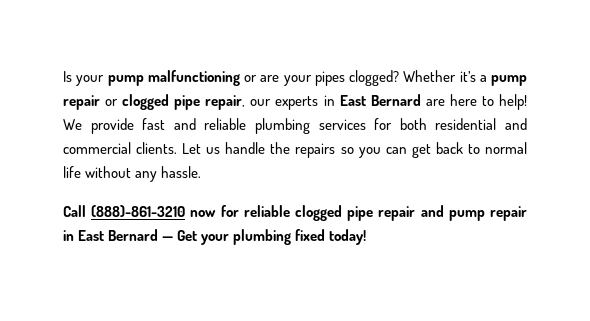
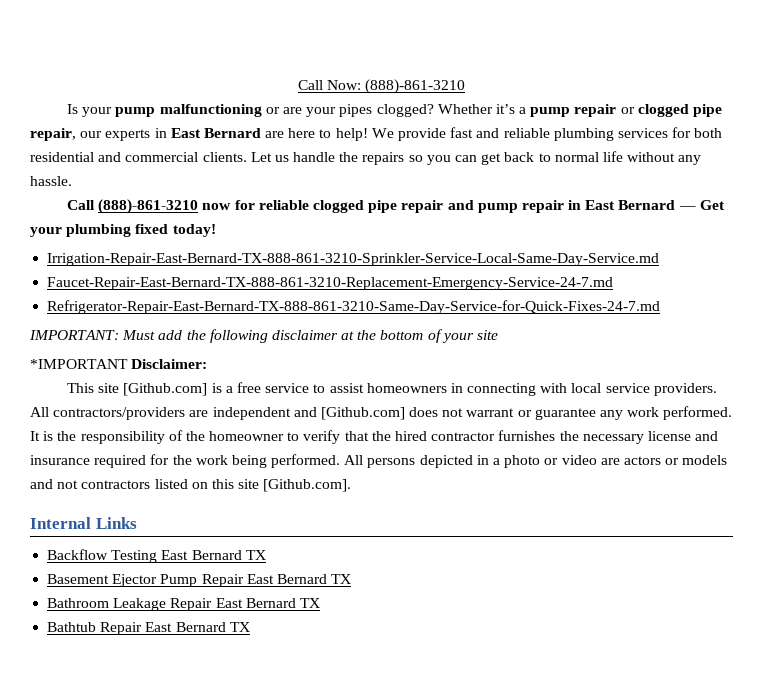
(63, 76) none -> [297,79,466,94] Call Now: (888)-861-3210 //
(367, 237) none -> [47,253,660,266] [47,277,614,290] [47,300,661,314] [29,329,499,343] [30,359,208,369] [67,382,717,396] [30,406,733,420] [30,430,719,444] [30,454,728,468] [30,479,352,492] [30,517,137,529] [47,549,266,563] [47,574,352,587] [47,598,320,611] [47,622,250,635] // Irrigation-Repair-East-Bernard-TX-888-861-3210-Sprinkler-Service-Local-Same-Day-Service.md // Faucet-Repair-East-Bernard-TX-888-861-3210-Replacement-Emergency-Service-24-7.md // Refrigerator-Repair-East-Bernard-TX-888-861-3210-Same-Day-Service-for-Quick-Fixes-24-7.md // IMPORTANT: Must add the following disclaimer at the bottom of your site // *IMPORTANT Disclaimer: // This site [Github.com] is a free service to assist homeowners in connecting with local service providers. All contractors/providers are independent and [Github.com] does not warrant or guarantee any work performed. It is the responsibility of the homeowner to verify that the hired contractor furnishes the necessary license and insurance required for the work being performed. All persons depicted in a photo or video are actors or models and not contractors listed on this site [Github.com]. // Internal Links // Backflow Testing East Bernard TX // Basement Ejector Pump Repair East Bernard TX // Bathroom Leakage Repair East Bernard TX // Bathtub Repair East Bernard TX

